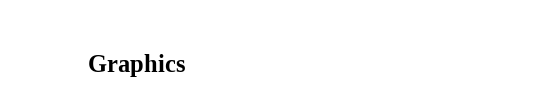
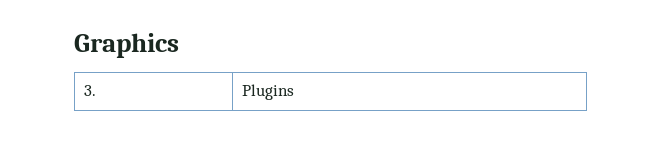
(186, 65) none -> [83,85,96,96] [241,84,294,100] // 3. | Plugins

